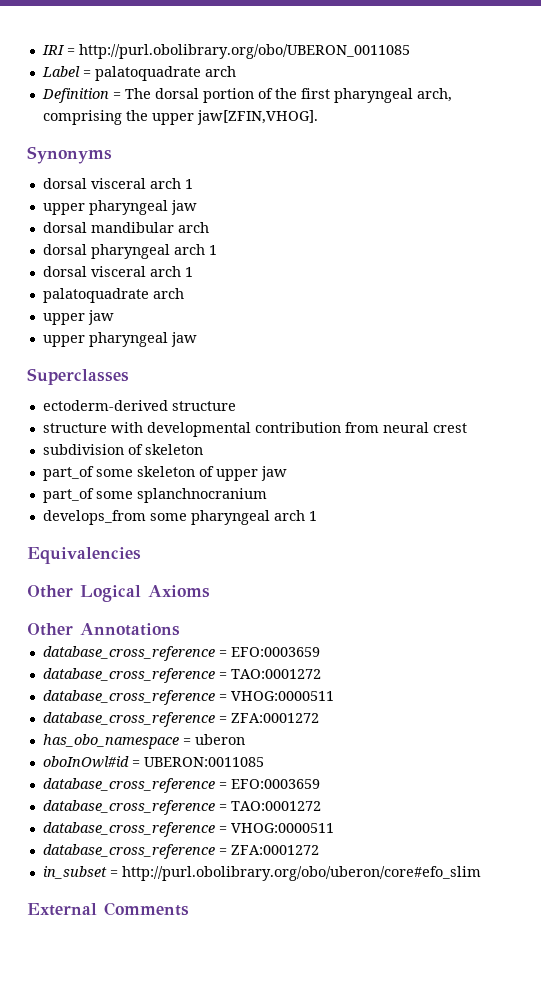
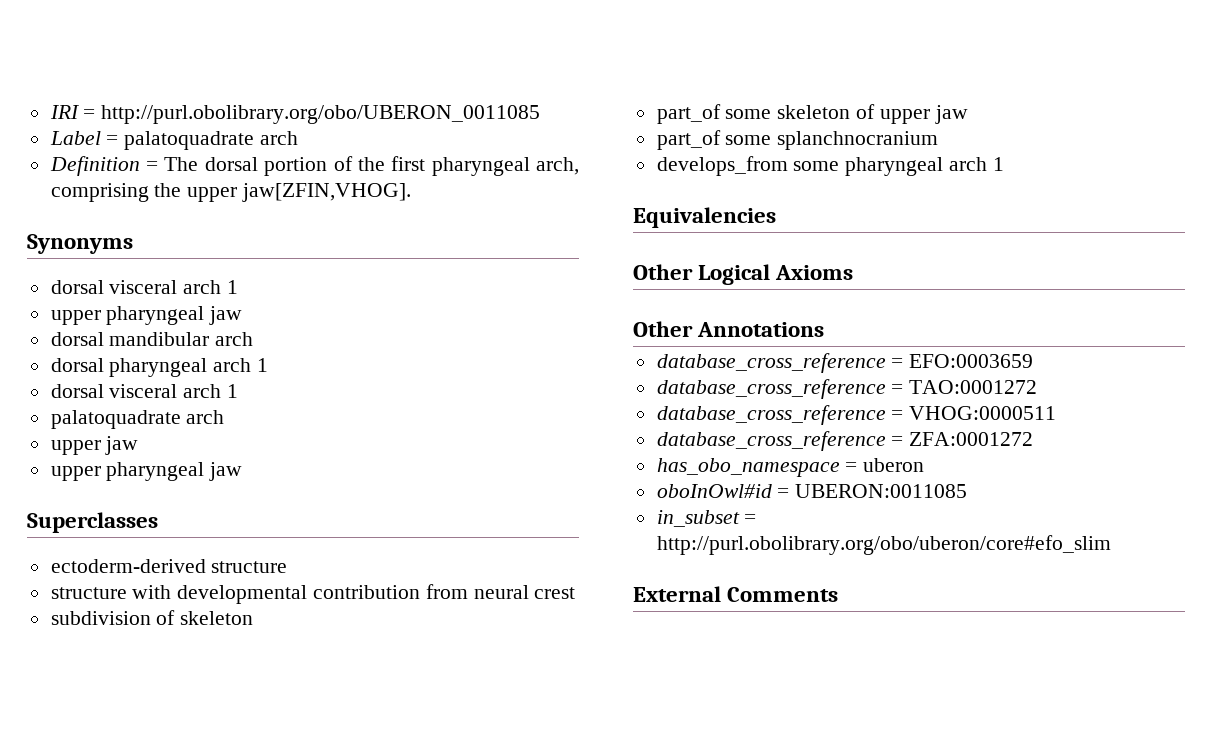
[42,778,320,793] [42,800,321,815] [42,822,334,837] [42,844,319,859] // database_cross_reference = EFO:0003659 // database_cross_reference = TAO:0001272 // database_cross_reference = VHOG:0000511 // database_cross_reference = ZFA:0001272 -> (968, 491) none

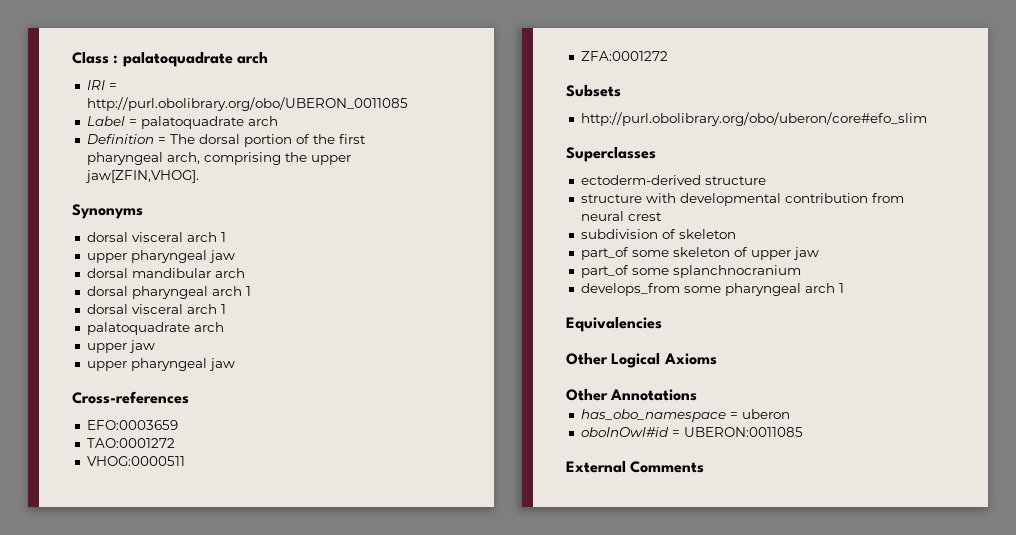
(49, 112) none -> [72,52,268,67] Class : palatoquadrate arch //
(243, 471) none -> [72,391,189,404] [86,420,178,430] [86,438,175,448] [86,456,185,466] [580,51,668,61] [566,85,621,97] [580,112,927,126] // Cross-references // EFO:0003659 // TAO:0001272 // VHOG:0000511 // ZFA:0001272 // Subsets // http://purl.obolibrary.org/obo/uberon/core#efo_slim
[656,353,1034,373] [656,379,1038,399] [656,405,1057,425] [656,431,1034,451] // database_cross_reference = EFO:0003659 // database_cross_reference = TAO:0001272 // database_cross_reference = VHOG:0000511 // database_cross_reference = ZFA:0001272 -> (698, 395) none
[656,510,757,527] [656,535,1111,555] // in_subset = http://purl.obolibrary.org/obo/uberon/core#efo_slim -> (803, 432) none

